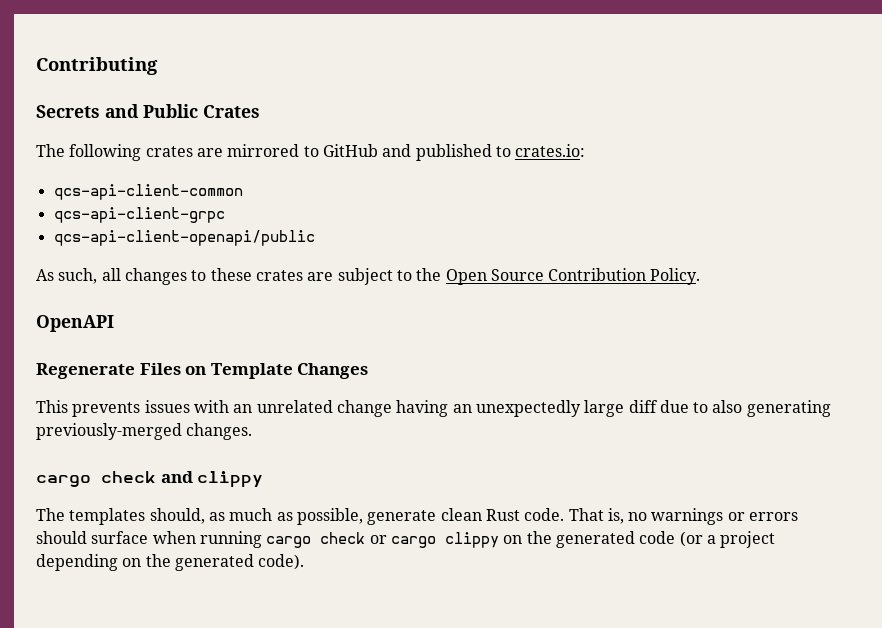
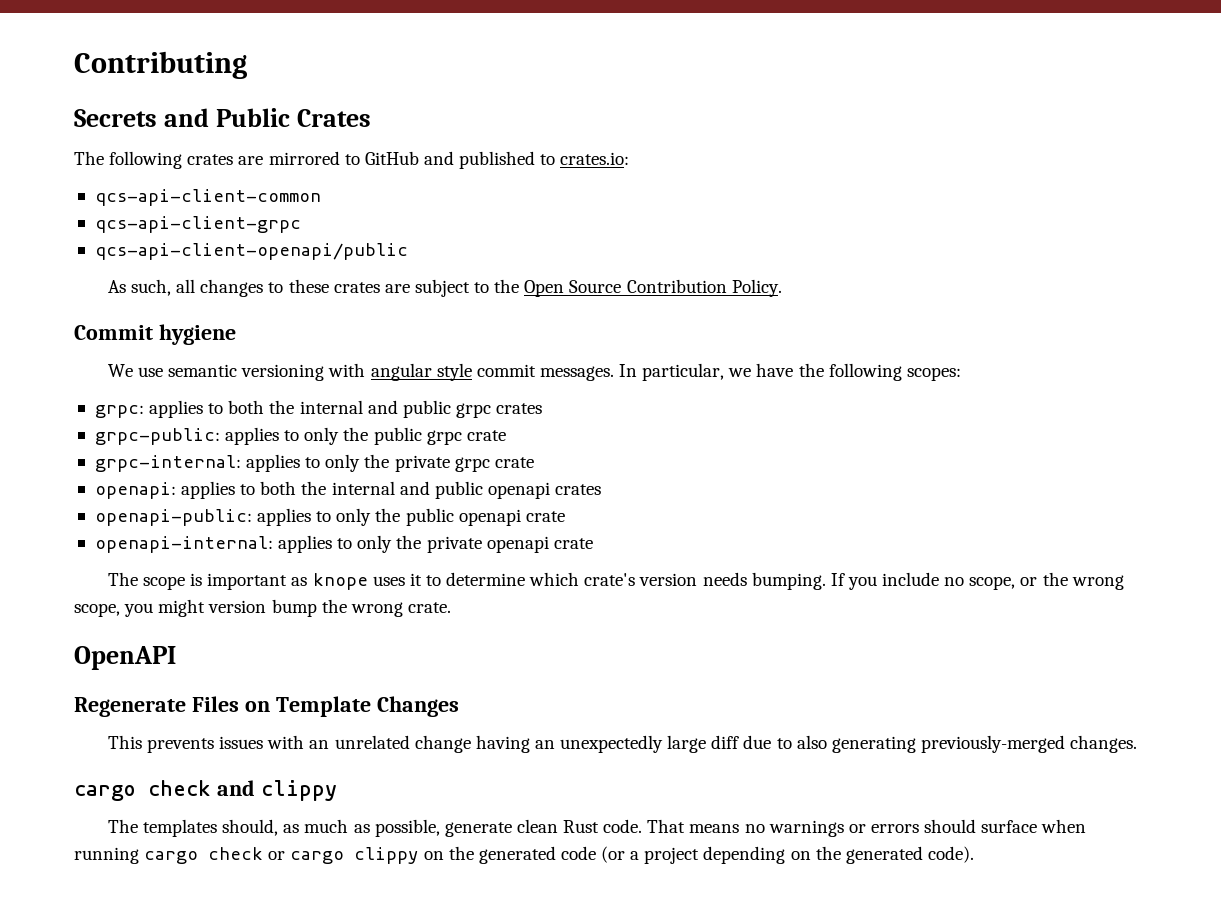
(701, 276) none -> [74,324,236,345] [107,363,961,381] [94,400,543,418] [94,427,506,445] [94,454,534,472] [94,481,602,499] [94,508,565,526] [94,535,593,553] [107,572,1124,590] [74,599,451,617] // Commit hygiene // We use semantic versioning with angular style commit messages. In particular, we have the following scopes: // grpc: applies to both the internal and public grpc crates // grpc-public: applies to only the public grpc crate // grpc-internal: applies to only the private grpc crate // openapi: applies to both the internal and public openapi crates // openapi-public: applies to only the public openapi crate // openapi-internal: applies to only the private openapi crate // The scope is important as knope uses it to determine which crate's version needs bumping. If you include no scope, or the wrong scope, you might version bump the wrong crate.
[607,508,624,524] is, -> [689,824,740,833] means

